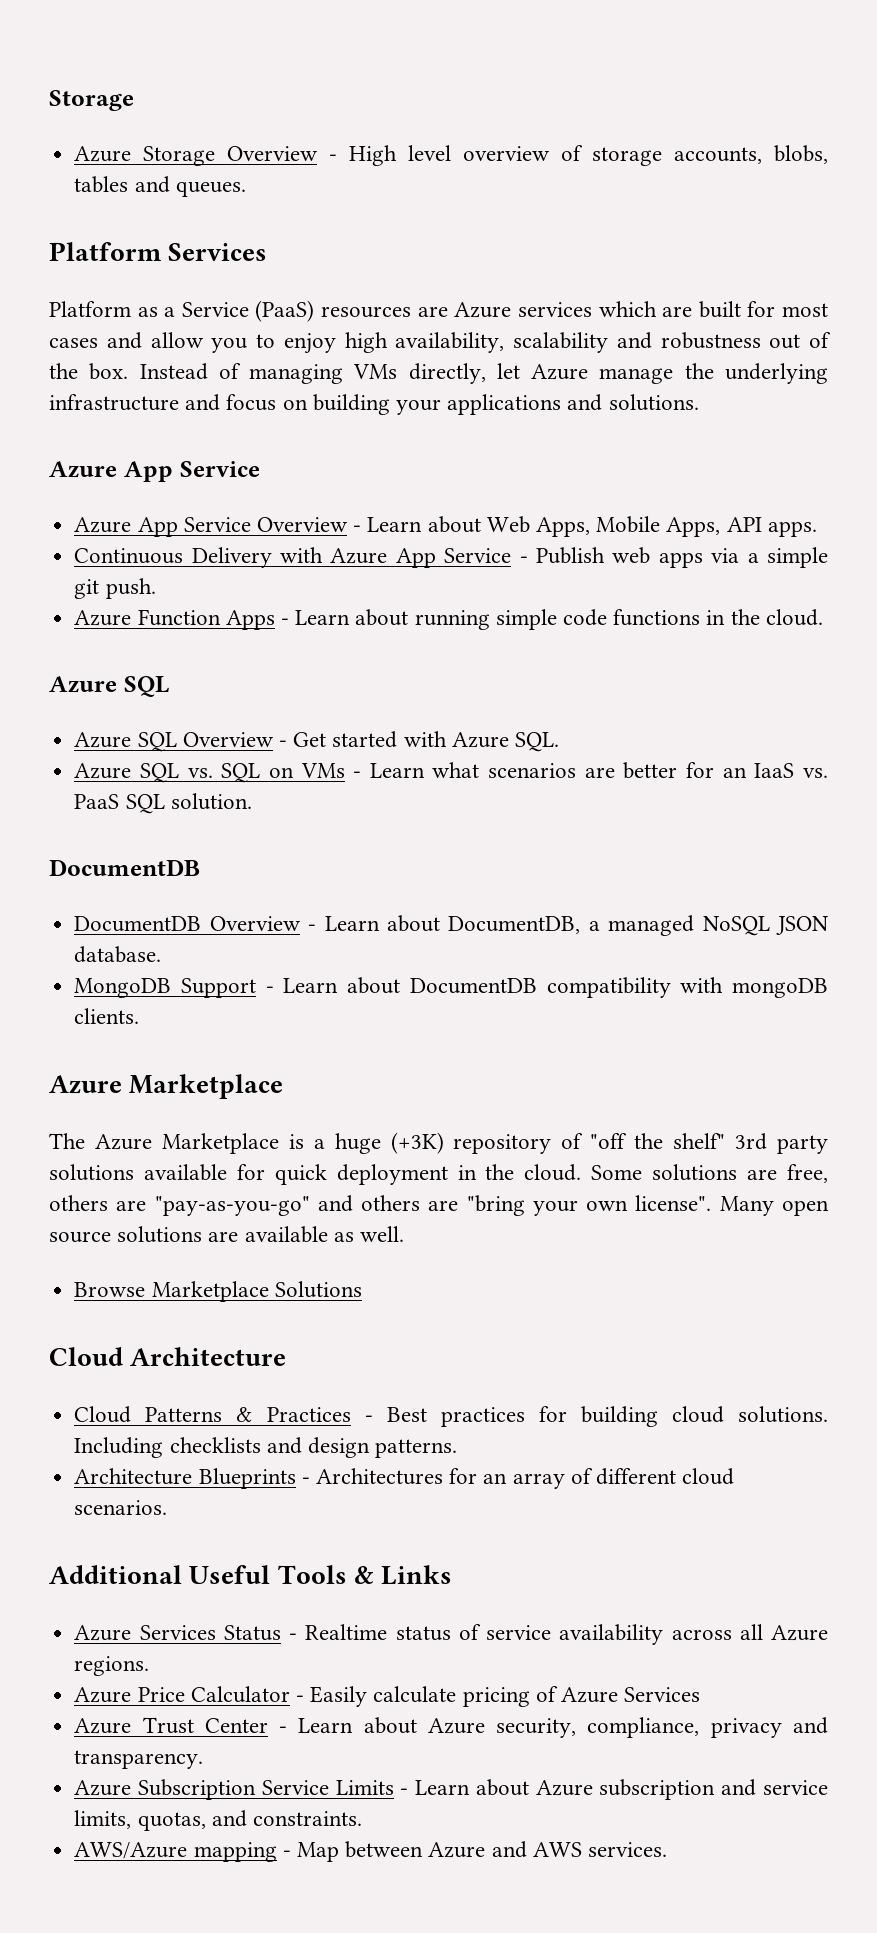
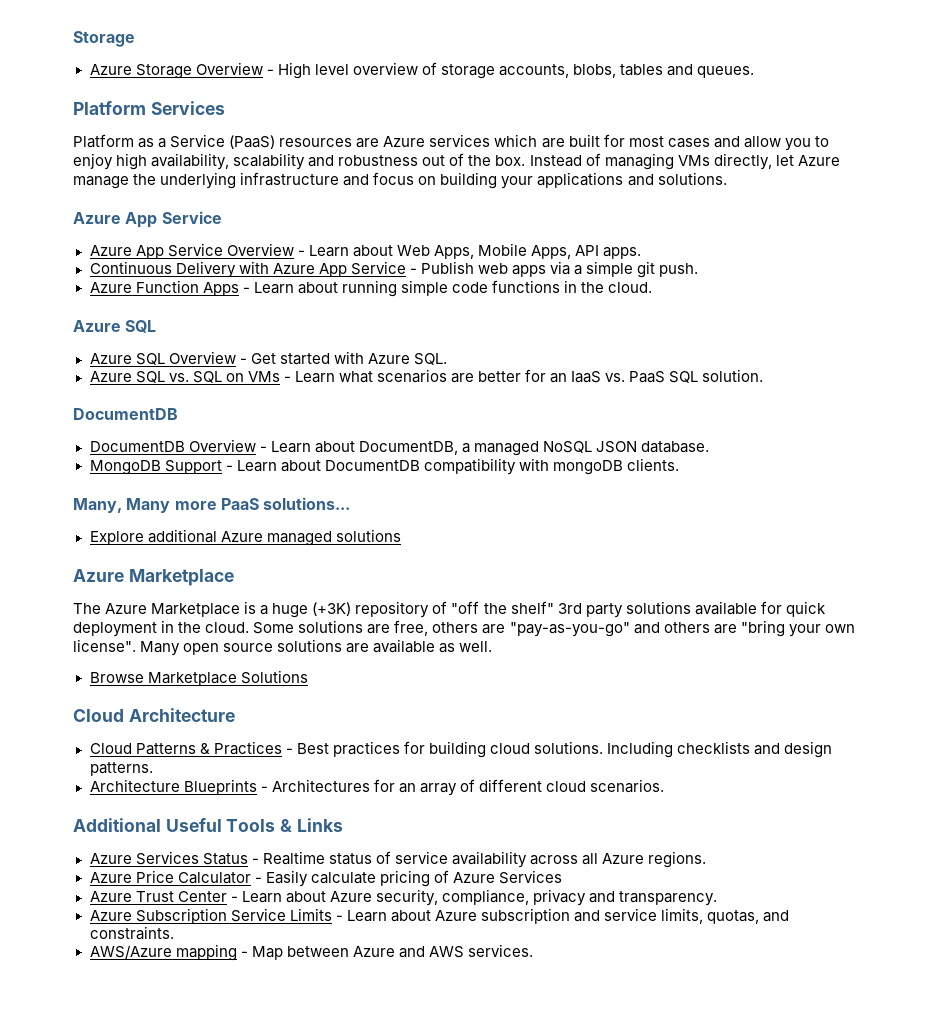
(140, 1016) none -> [73,497,351,513] [89,529,401,546] // Many, Many more PaaS solutions... // Explore additional Azure managed solutions

